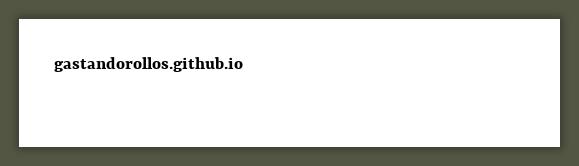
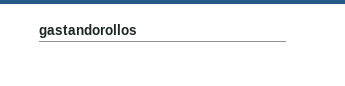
[54,57,243,72] gastandorollos.github.io -> [39,24,137,38] gastandorollos

